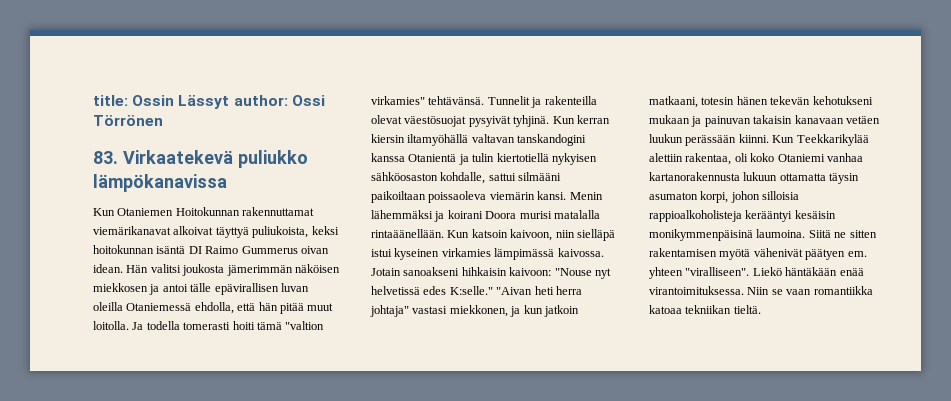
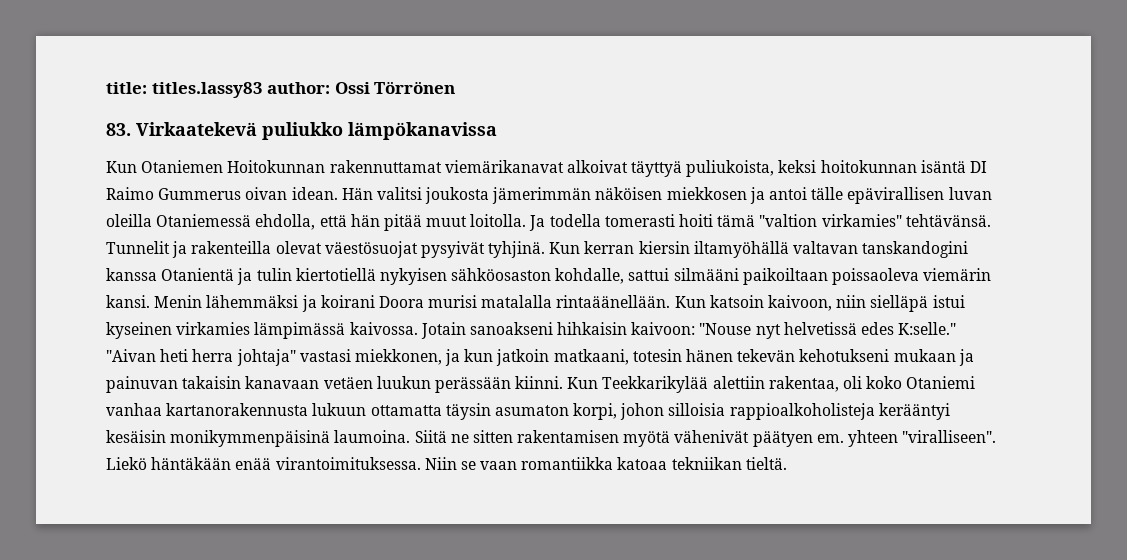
[132,95,230,109] Ossin Lässyt -> [151,82,263,98] titles.lassy83

